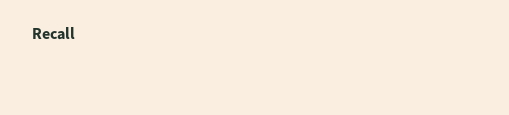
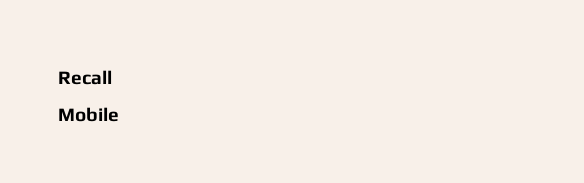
(75, 33) none -> [58,107,119,122] // Mobile

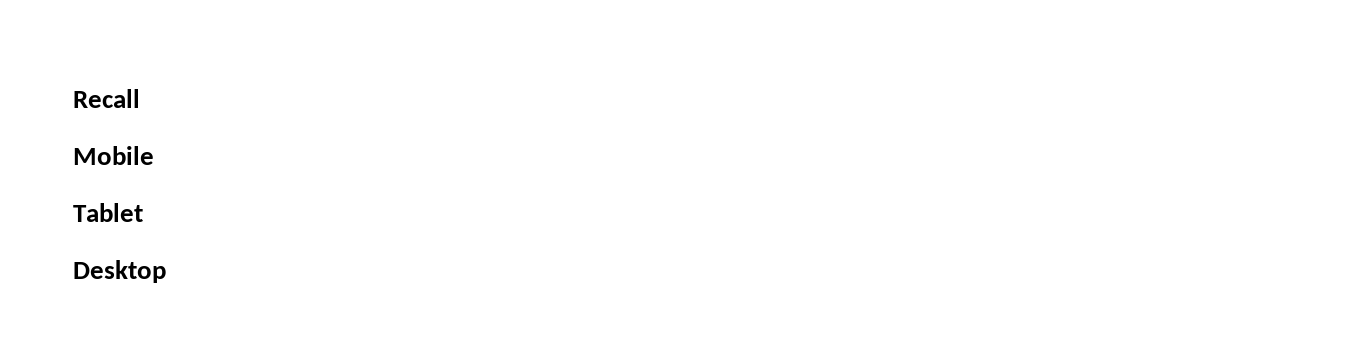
(119, 114) none -> [73,203,143,222] [73,260,166,283] // Tablet // Desktop

